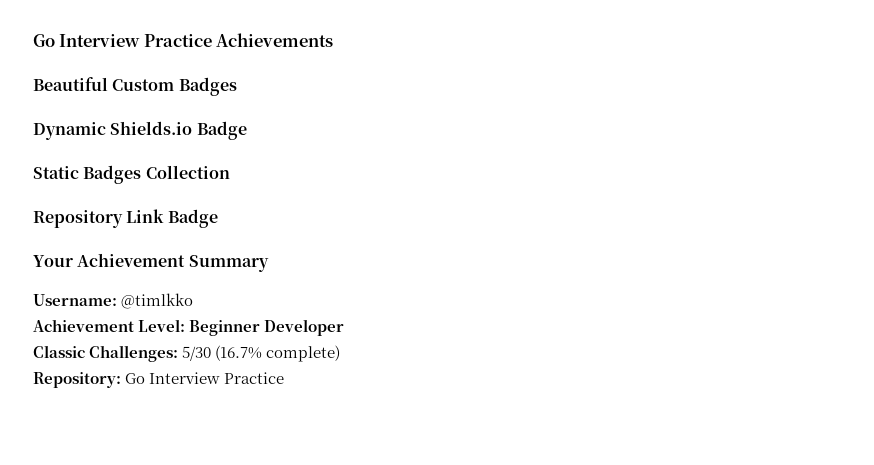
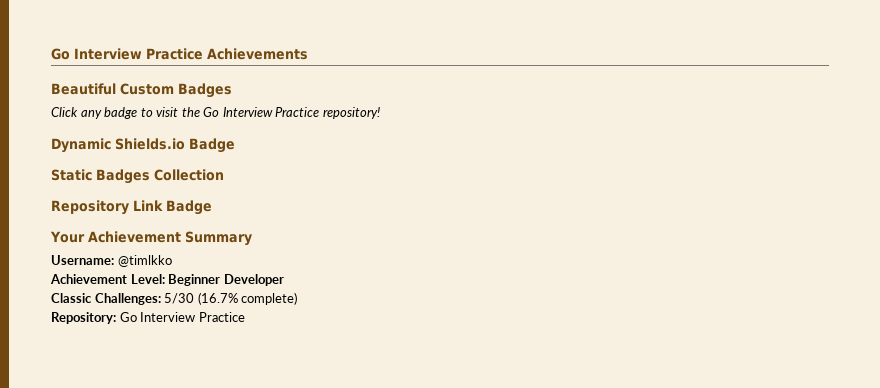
(237, 86) none -> [51,107,380,119] // Click any badge to visit the Go Interview Practice repository!

